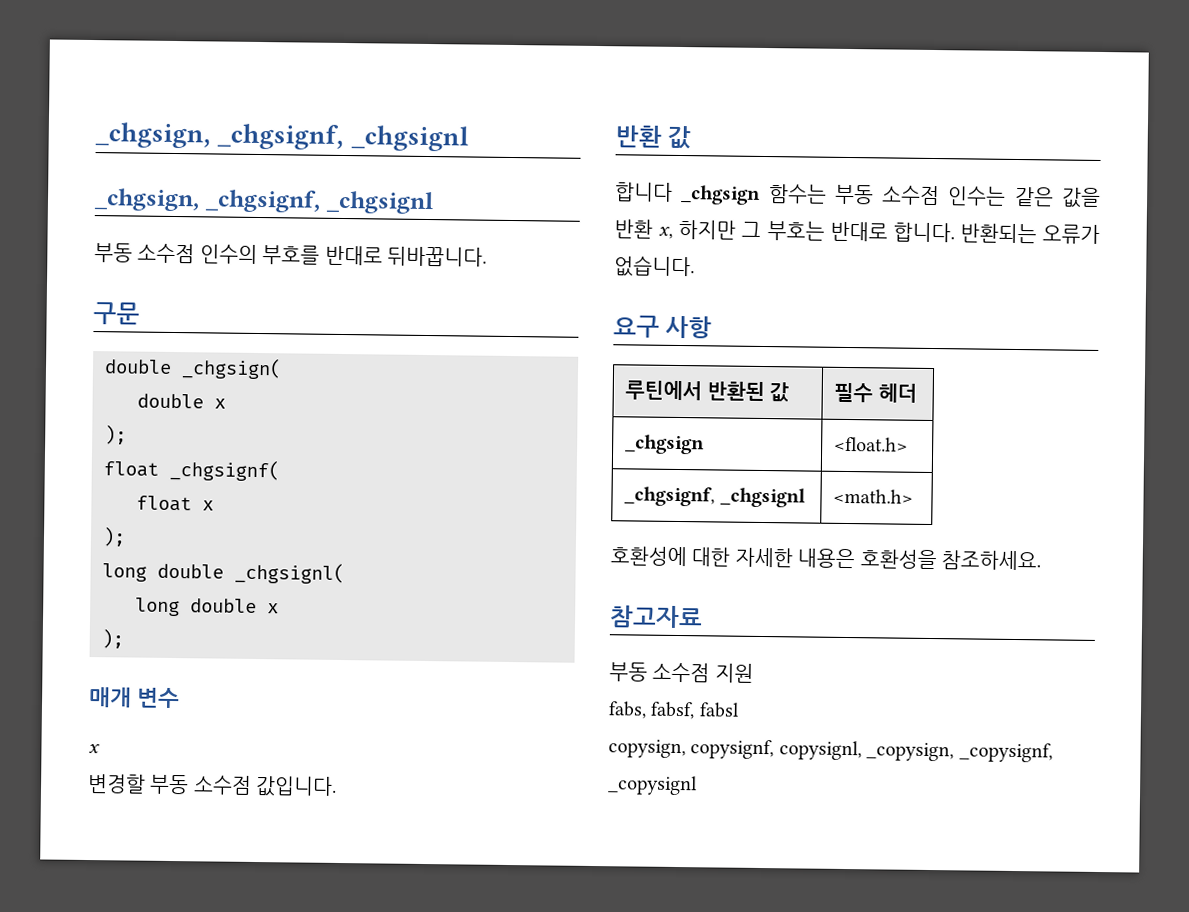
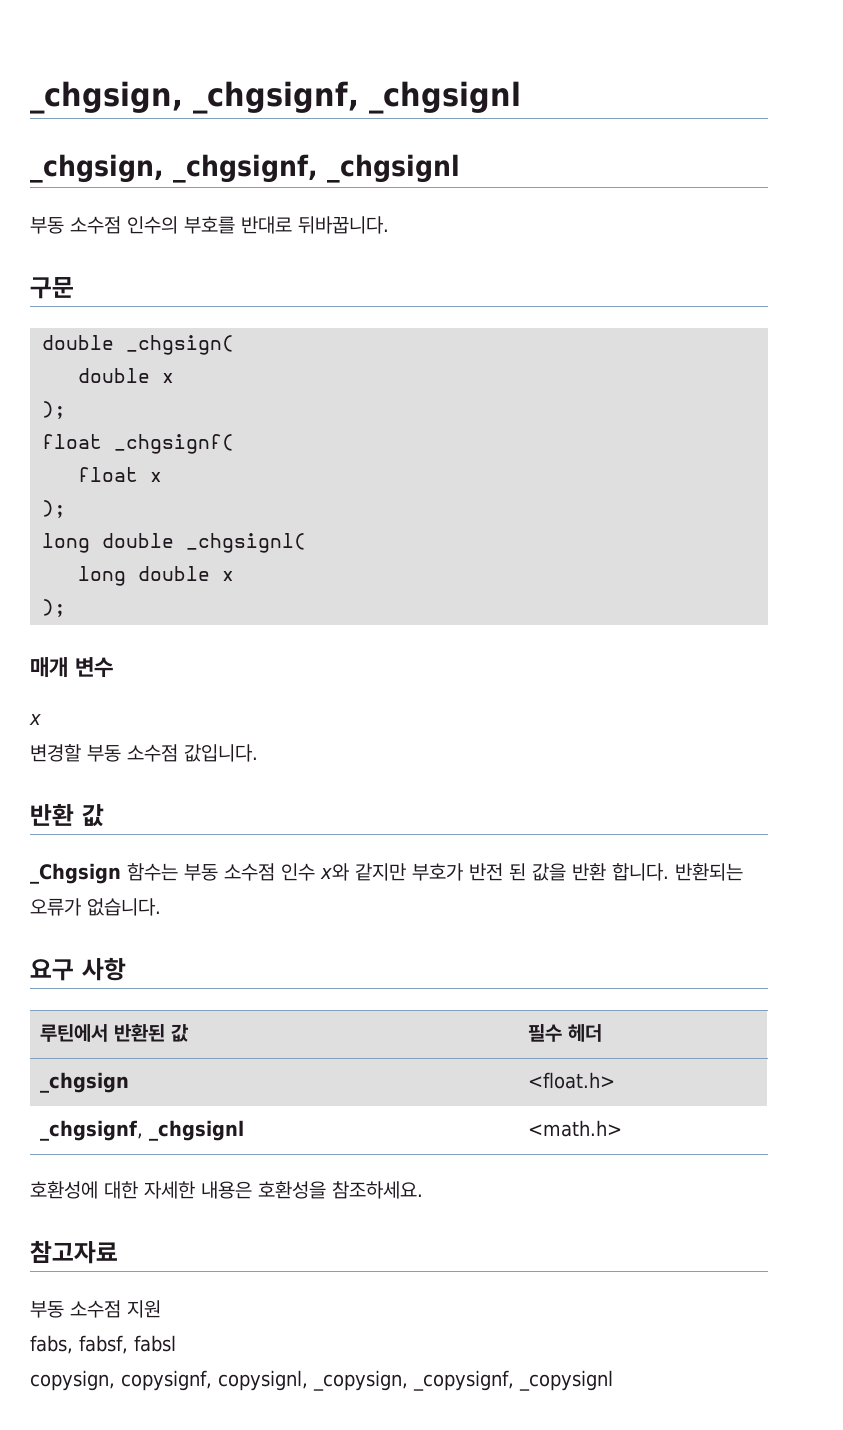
[615,182,762,205] 합니다 _chgsign -> [30,863,121,884] _Chgsign
[948,186,1101,208] [614,219,888,242] 인수는 같은 값을 반환 x, 하지만 그 부호는 반대로 -> [281,863,606,881] 인수 x와 같지만 부호가 반전 된 값을 반환

